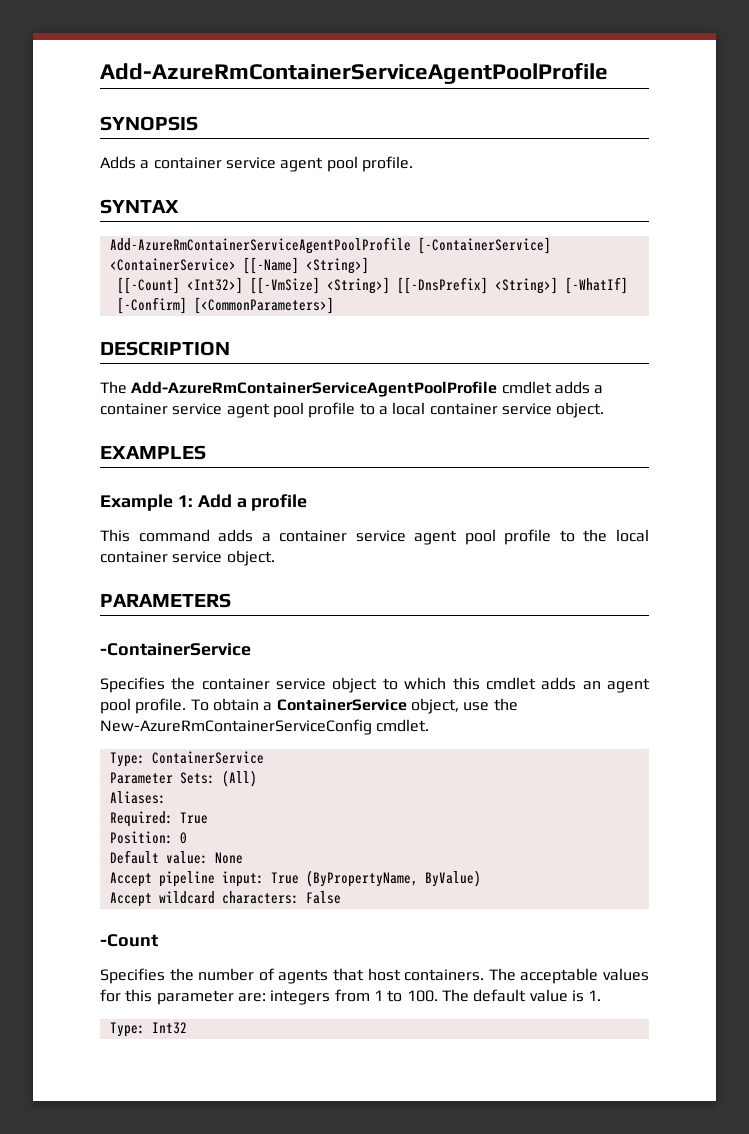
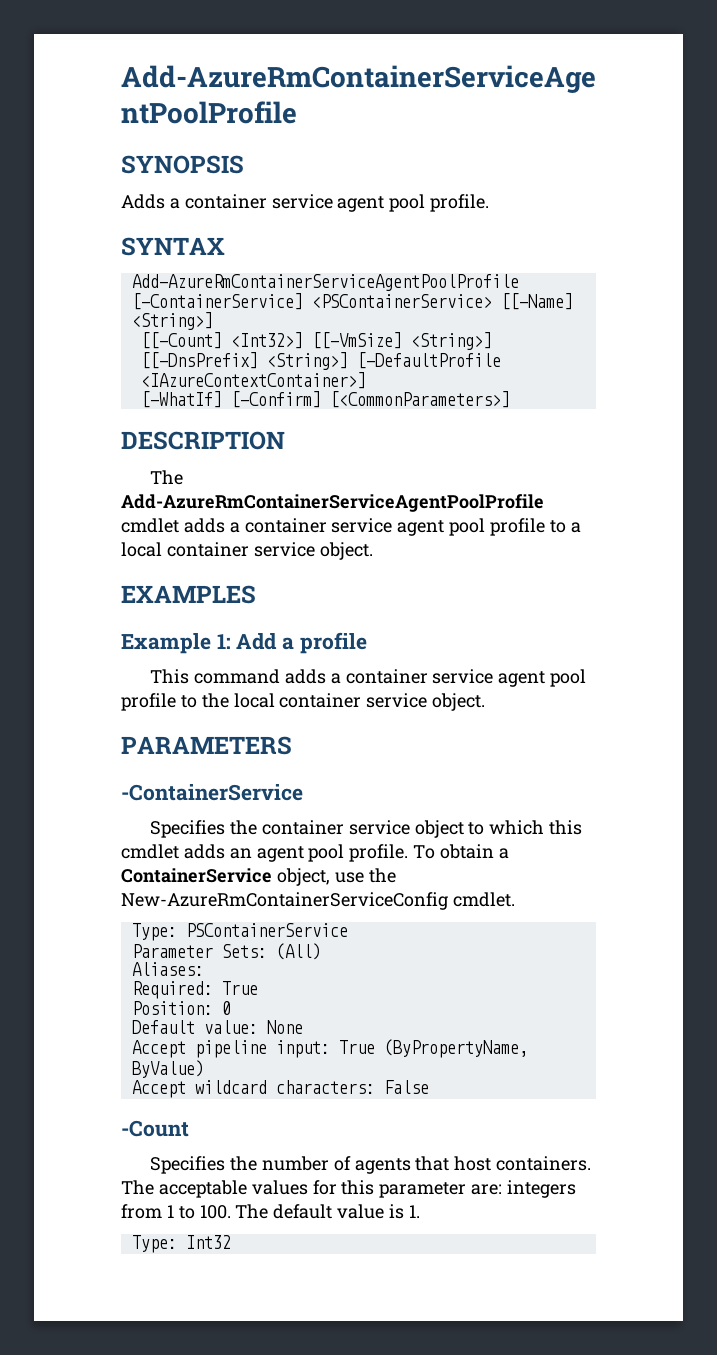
[109,258,236,271] <ContainerService> -> [311,294,492,308] <PSContainerService>
(558, 285) none -> [356,352,501,369] [140,372,366,389] [-DefaultProfile <IAzureContextContainer>] //
[151,751,264,764] ContainerService -> [185,923,348,937] PSContainerService

